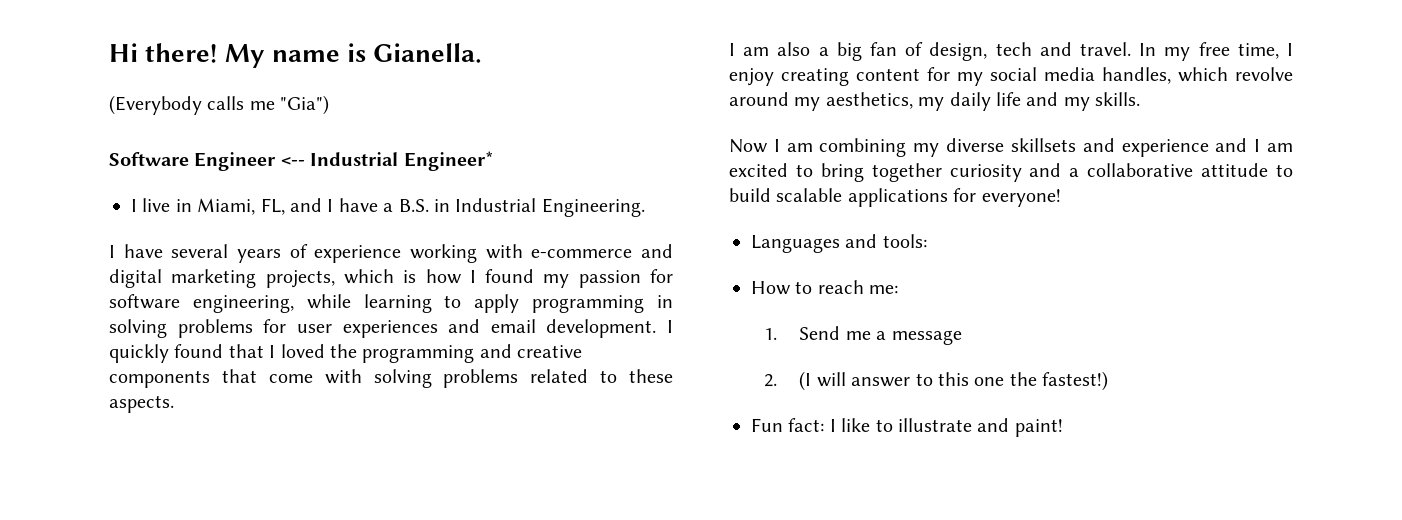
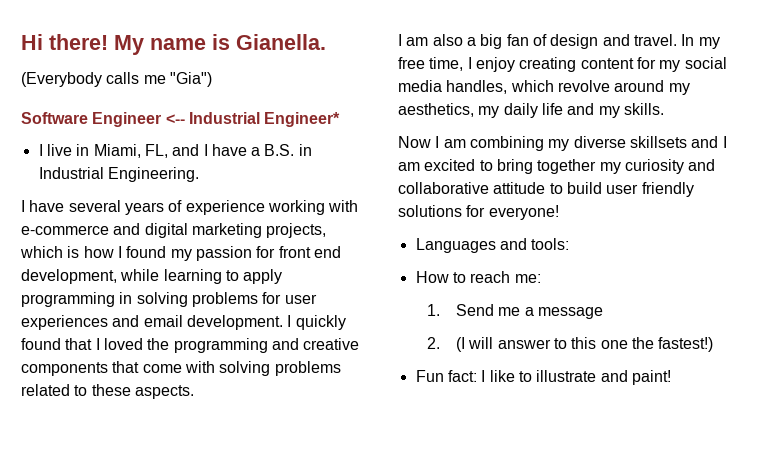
[109,294,294,313] software engineering, -> [278,246,341,258] [21,269,117,284] front end development,
[929,42,1032,61] design, tech -> [550,34,599,49] design
[1121,138,1248,157] experience and -> (719, 142) none
(942, 172) none -> [599,162,621,174] my
[1069,168,1080,177] a -> (716, 165) none
[776,188,948,207] scalable applications -> [606,182,694,197] [398,205,462,217] user friendly solutions

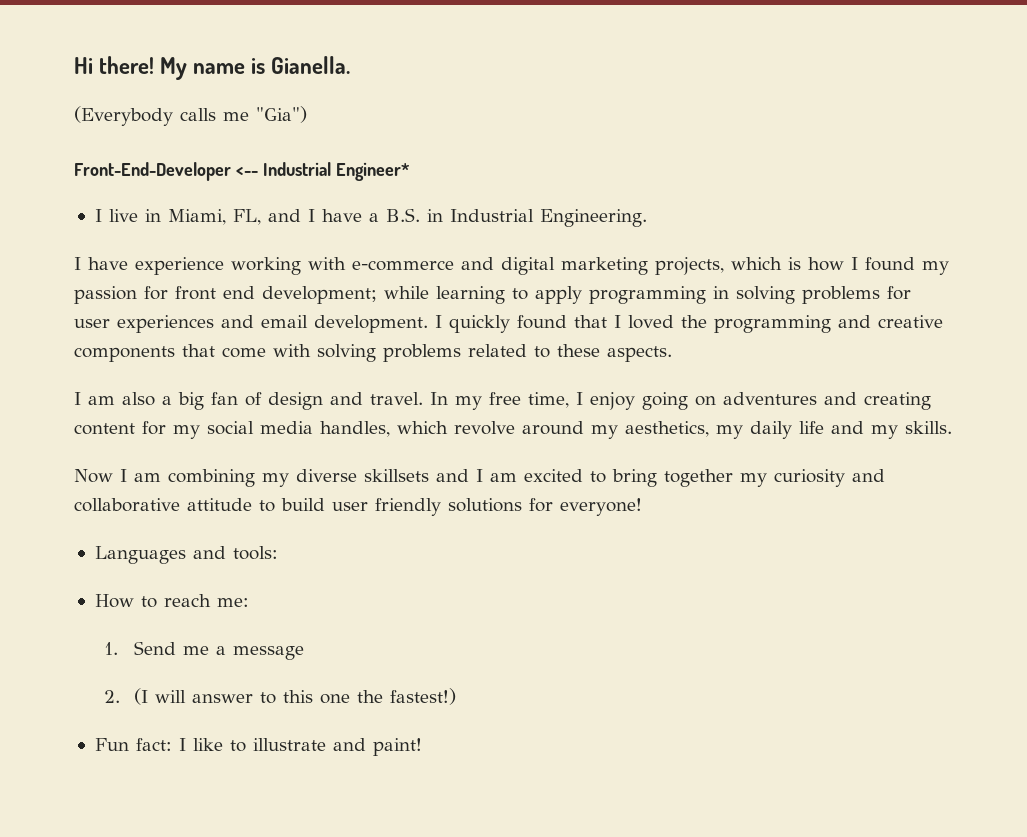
[21,112,162,127] Software Engineer -> [74,162,231,181] Front-End-Developer
[68,200,183,215] several years of -> (128, 263) none
[21,269,117,284] development, -> [262,286,377,304] development;
(515, 64) none -> [642,392,857,410] going on adventures and

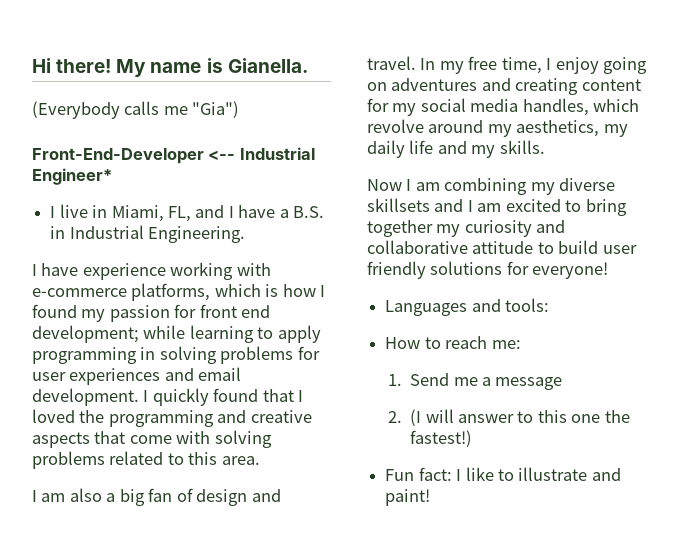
[461,257,724,275] and digital marketing projects, -> [131,283,211,301] platforms,
[74,346,175,362] components -> [32,432,90,448] aspects
[557,344,672,362] these aspects. -> [188,452,260,465] this area.

